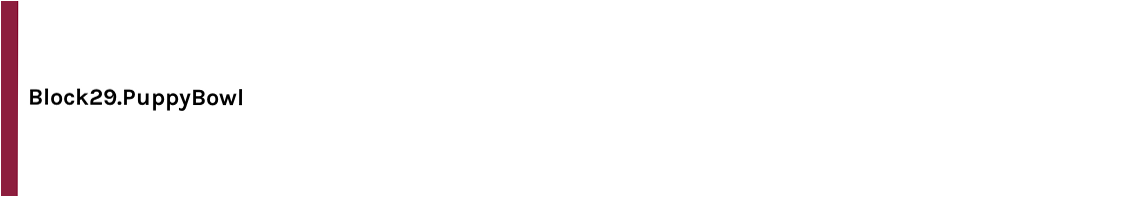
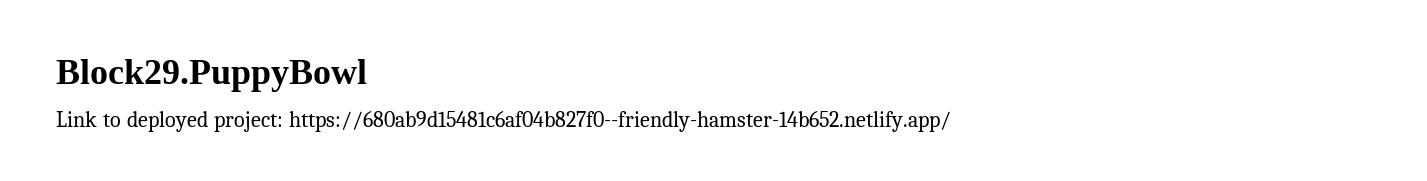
(245, 99) none -> [56,111,951,132] // Link to deployed project: https://680ab9d15481c6af04b827f0--friendly-hamster-14b652.netlify.app/

